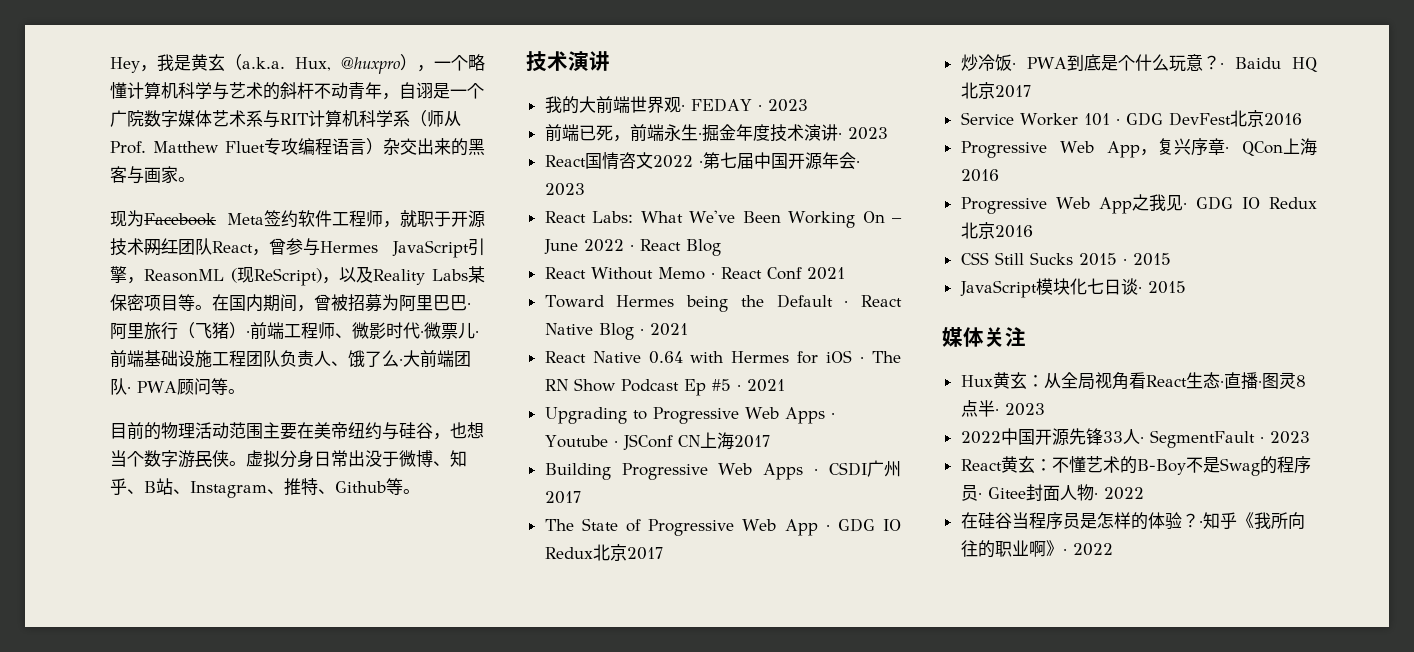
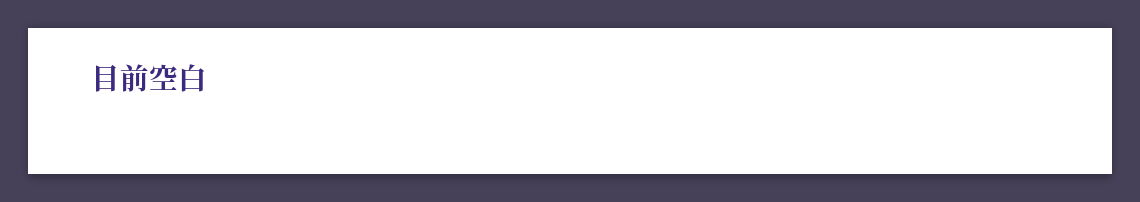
[110,54,485,74] [110,82,484,100] [110,110,461,128] [110,138,485,156] [110,166,195,184] [110,210,485,228] [110,238,485,258] [110,266,485,286] [110,294,471,312] [110,322,479,340] [110,350,471,368] [110,378,245,395] [110,422,484,440] [110,450,467,468] [110,478,420,498] [526,51,610,72] [544,96,808,114] [544,124,888,142] [544,152,860,170] [544,183,585,196] [544,210,902,228] [543,239,721,256] [544,267,845,280] [544,294,902,312] [544,323,688,340] [544,350,902,364] [544,378,785,396] [544,407,835,424] [544,432,770,450] [544,460,901,480] [544,491,581,504] [544,518,901,536] [544,544,663,561] [960,54,1318,72] [960,82,1031,99] [960,110,1302,127] [960,138,1317,158] [960,169,999,182] [960,194,1317,214] [960,222,1033,239] [960,252,1171,266] [959,278,1186,298] [942,327,1026,347] [960,372,1306,390] [960,400,1045,417] [960,428,1310,448] [960,456,1311,476] [960,484,1144,501] [960,512,1305,530] [960,540,1113,558] Hey，我是黄玄（a.k.a. Hux, @huxpro），一个略懂计算机科学与艺术的斜杆不动青年，自诩是一个广院数字媒体艺术系与RIT计算机科学系（师从Prof. Matthew Fluet专攻编程语言）杂交出来的黑客与画家。 // 现为Facebook Meta签约软件工程师，就职于开源技术网红团队React，曾参与Hermes JavaScript引擎，ReasonML (现ReScript)，以及Reality Labs某保密项目等。在国内期间，曾被招募为阿里巴巴·阿里旅行（飞猪）·前端工程师、微影时代·微票儿·前端基础设施工程团队负责人、饿了么·大前端团队· PWA顾问等。 // 目前的物理活动范围主要在美帝纽约与硅谷，也想当个数字游民侠。虚拟分身日常出没于微博、知乎、B站、Instagram、推特、Github等。 // 技术演讲 // 我的大前端世界观· FEDAY · 2023 // 前端已死，前端永生·掘金年度技术演讲· 2023 // React国情咨文2022 ·第七届中国开源年会· 2023 // React Labs: What We've Been Working On – June 2022 · React Blog // React Without Memo · React Conf 2021 // Toward Hermes being the Default · React Native Blog · 2021 // React Native 0.64 with Hermes for iOS · The RN Show Podcast Ep #5 · 2021 // Upgrading to Progressive Web Apps · Youtube · JSConf CN上海2017 // Building Progressive Web Apps · CSDI广州2017 // The State of Progressive Web App · GDG IO Redux北京2017 // 炒冷饭· PWA到底是个什么玩意？· Baidu HQ北京2017 // Service Worker 101 · GDG DevFest北京2016 // Progressive Web App，复兴序章· QCon上海2016 // Progressive Web App之我见· GDG IO Redux北京2016 // CSS Still Sucks 2015 · 2015 // JavaScript模块化七日谈· 2015 // 媒体关注 // Hux黄玄：从全局视角看React生态·直播·图灵8点半· 2023 // 2022中国开源先锋33人· SegmentFault · 2023 // React黄玄：不懂艺术的B-Boy不是Swag的程序员· Gitee封面人物· 2022 // 在硅谷当程序员是怎样的体验？·知乎《我所向往的职业啊》· 2022 -> [91,64,207,92] 目前空白

